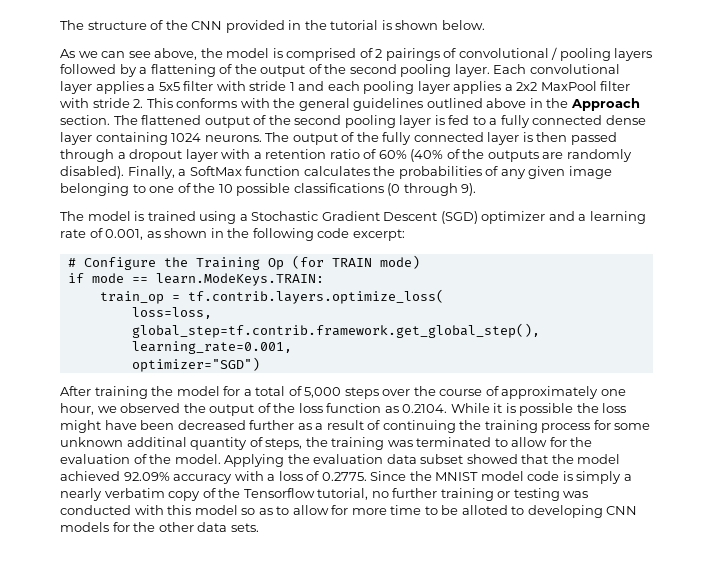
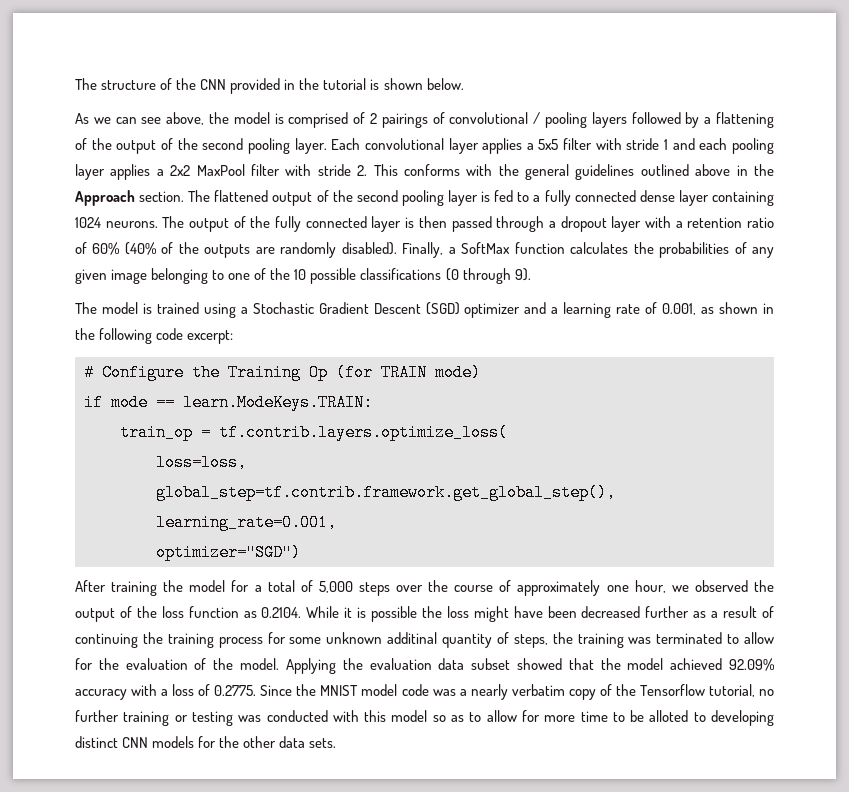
[562,471,622,484] is simply -> [432,689,456,696] was
(603, 511) none -> [75,736,118,748] distinct

